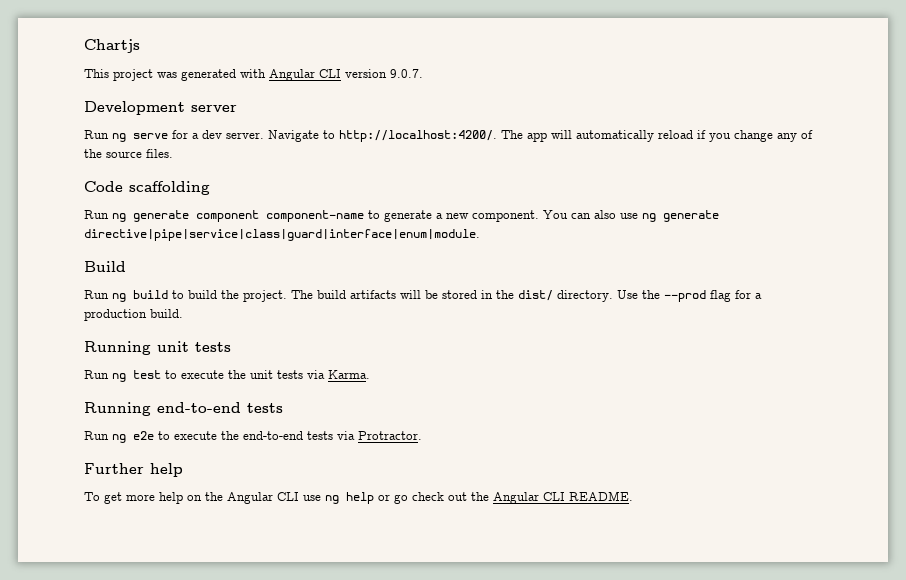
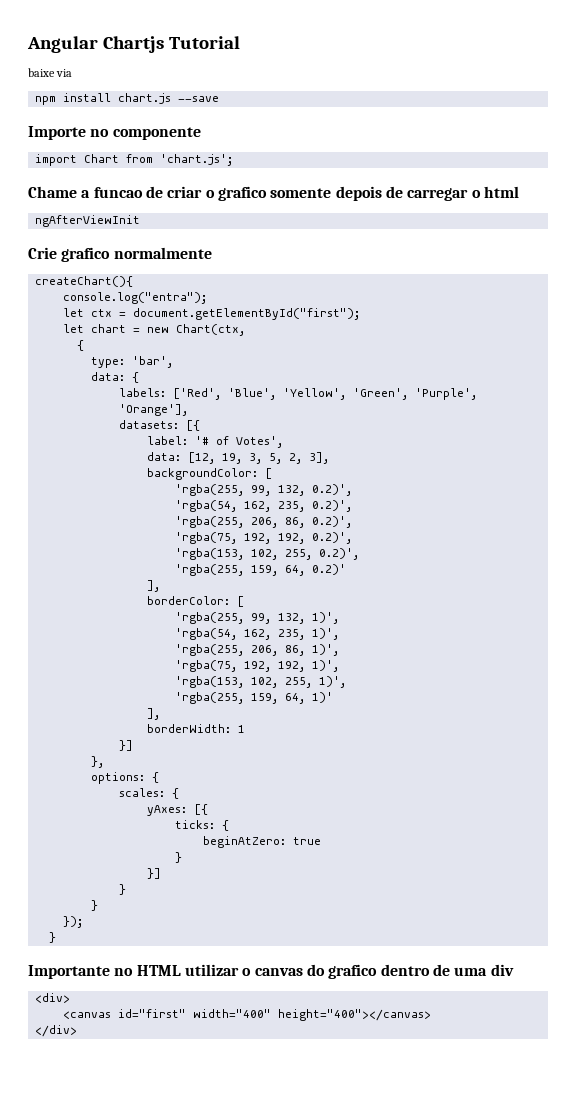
(84, 46) none -> [27,36,98,53] Angular
[84,69,423,81] [84,101,237,115] [84,130,813,142] [84,149,173,158] [84,181,210,195] [84,210,719,222] [84,229,480,241] [84,261,126,272] [84,290,762,302] [84,309,183,321] [84,341,231,355] [84,370,370,382] [84,402,283,416] [84,431,422,443] [84,463,183,477] [84,491,633,504] // This project was generated with Angular CLI version 9.0.7. // Development server // Run ng serve for a dev server. Navigate to http://localhost:4200/. The app will automatically reload if you change any of the source files. // Code scaffolding // Run ng generate component component-name to generate a new component. You can also use ng generate directive|pipe|service|class|guard|interface|enum|module. // Build // Run ng build to build the project. The build artifacts will be stored in the dist/ directory. Use the --prod flag for a production build. // Running unit tests // Run ng test to execute the unit tests via Karma. // Running end-to-end tests // Run ng e2e to execute the end-to-end tests via Protractor. // Further help // To get more help on the Angular CLI use ng help or go check out the Angular CLI README. -> [168,36,240,49] [28,68,73,77] [35,93,220,105] [28,126,201,140] [35,154,234,166] [28,186,519,201] [35,215,141,227] [28,247,212,262] [35,276,134,287] [63,292,208,304] [63,308,361,320] [63,324,246,336] [77,340,85,351] [91,356,174,368] [91,372,140,383] [119,388,478,400] [119,404,189,416] [119,420,201,431] [147,436,284,448] [147,452,330,464] [147,468,273,480] [175,484,353,496] [175,500,353,512] [175,516,353,528] [175,532,353,544] [175,548,360,560] [175,564,347,576] [147,580,161,592] [147,596,245,607] [175,612,340,624] [175,628,340,640] [175,644,340,656] [175,660,340,672] [175,676,347,688] [175,692,334,704] [147,708,161,720] [147,724,246,733] [119,740,134,751] [91,756,105,768] [91,772,160,784] [119,788,180,799] [147,804,209,816] [175,820,230,831] [203,836,322,848] [175,852,183,863] [147,868,162,879] [119,884,127,895] [91,900,99,911] [63,916,84,928] [49,932,57,943] [28,964,514,979] [35,993,71,1003] [63,1009,432,1021] [35,1025,78,1037] Tutorial // baixe via // npm install chart.js --save // Importe no componente // import Chart from 'chart.js'; // Chame a funcao de criar o grafico somente depois de carregar o html // ngAfterViewInit // Crie grafico normalmente // createChart(){ // console.log("entra"); // let ctx = document.getElementById("first"); // let chart = new Chart(ctx, // { // type: 'bar', // data: { // labels: ['Red', 'Blue', 'Yellow', 'Green', 'Purple', 'Orange'], // datasets: [{ // label: '# of Votes', // data: [12, 19, 3, 5, 2, 3], // backgroundColor: [ // 'rgba(255, 99, 132, 0.2)', // 'rgba(54, 162, 235, 0.2)', // 'rgba(255, 206, 86, 0.2)', // 'rgba(75, 192, 192, 0.2)', // 'rgba(153, 102, 255, 0.2)', // 'rgba(255, 159, 64, 0.2)' // ], // borderColor: [ // 'rgba(255, 99, 132, 1)', // 'rgba(54, 162, 235, 1)', // 'rgba(255, 206, 86, 1)', // 'rgba(75, 192, 192, 1)', // 'rgba(153, 102, 255, 1)', // 'rgba(255, 159, 64, 1)' // ], // borderWidth: 1 // }] // }, // options: { // scales: { // yAxes: [{ // ticks: { // beginAtZero: true // } // }] // } // } // }); // } // Importante no HTML utilizar o canvas do grafico dentro de uma div // <div> // <canvas id="first" width="400" height="400"></canvas> // </div>

